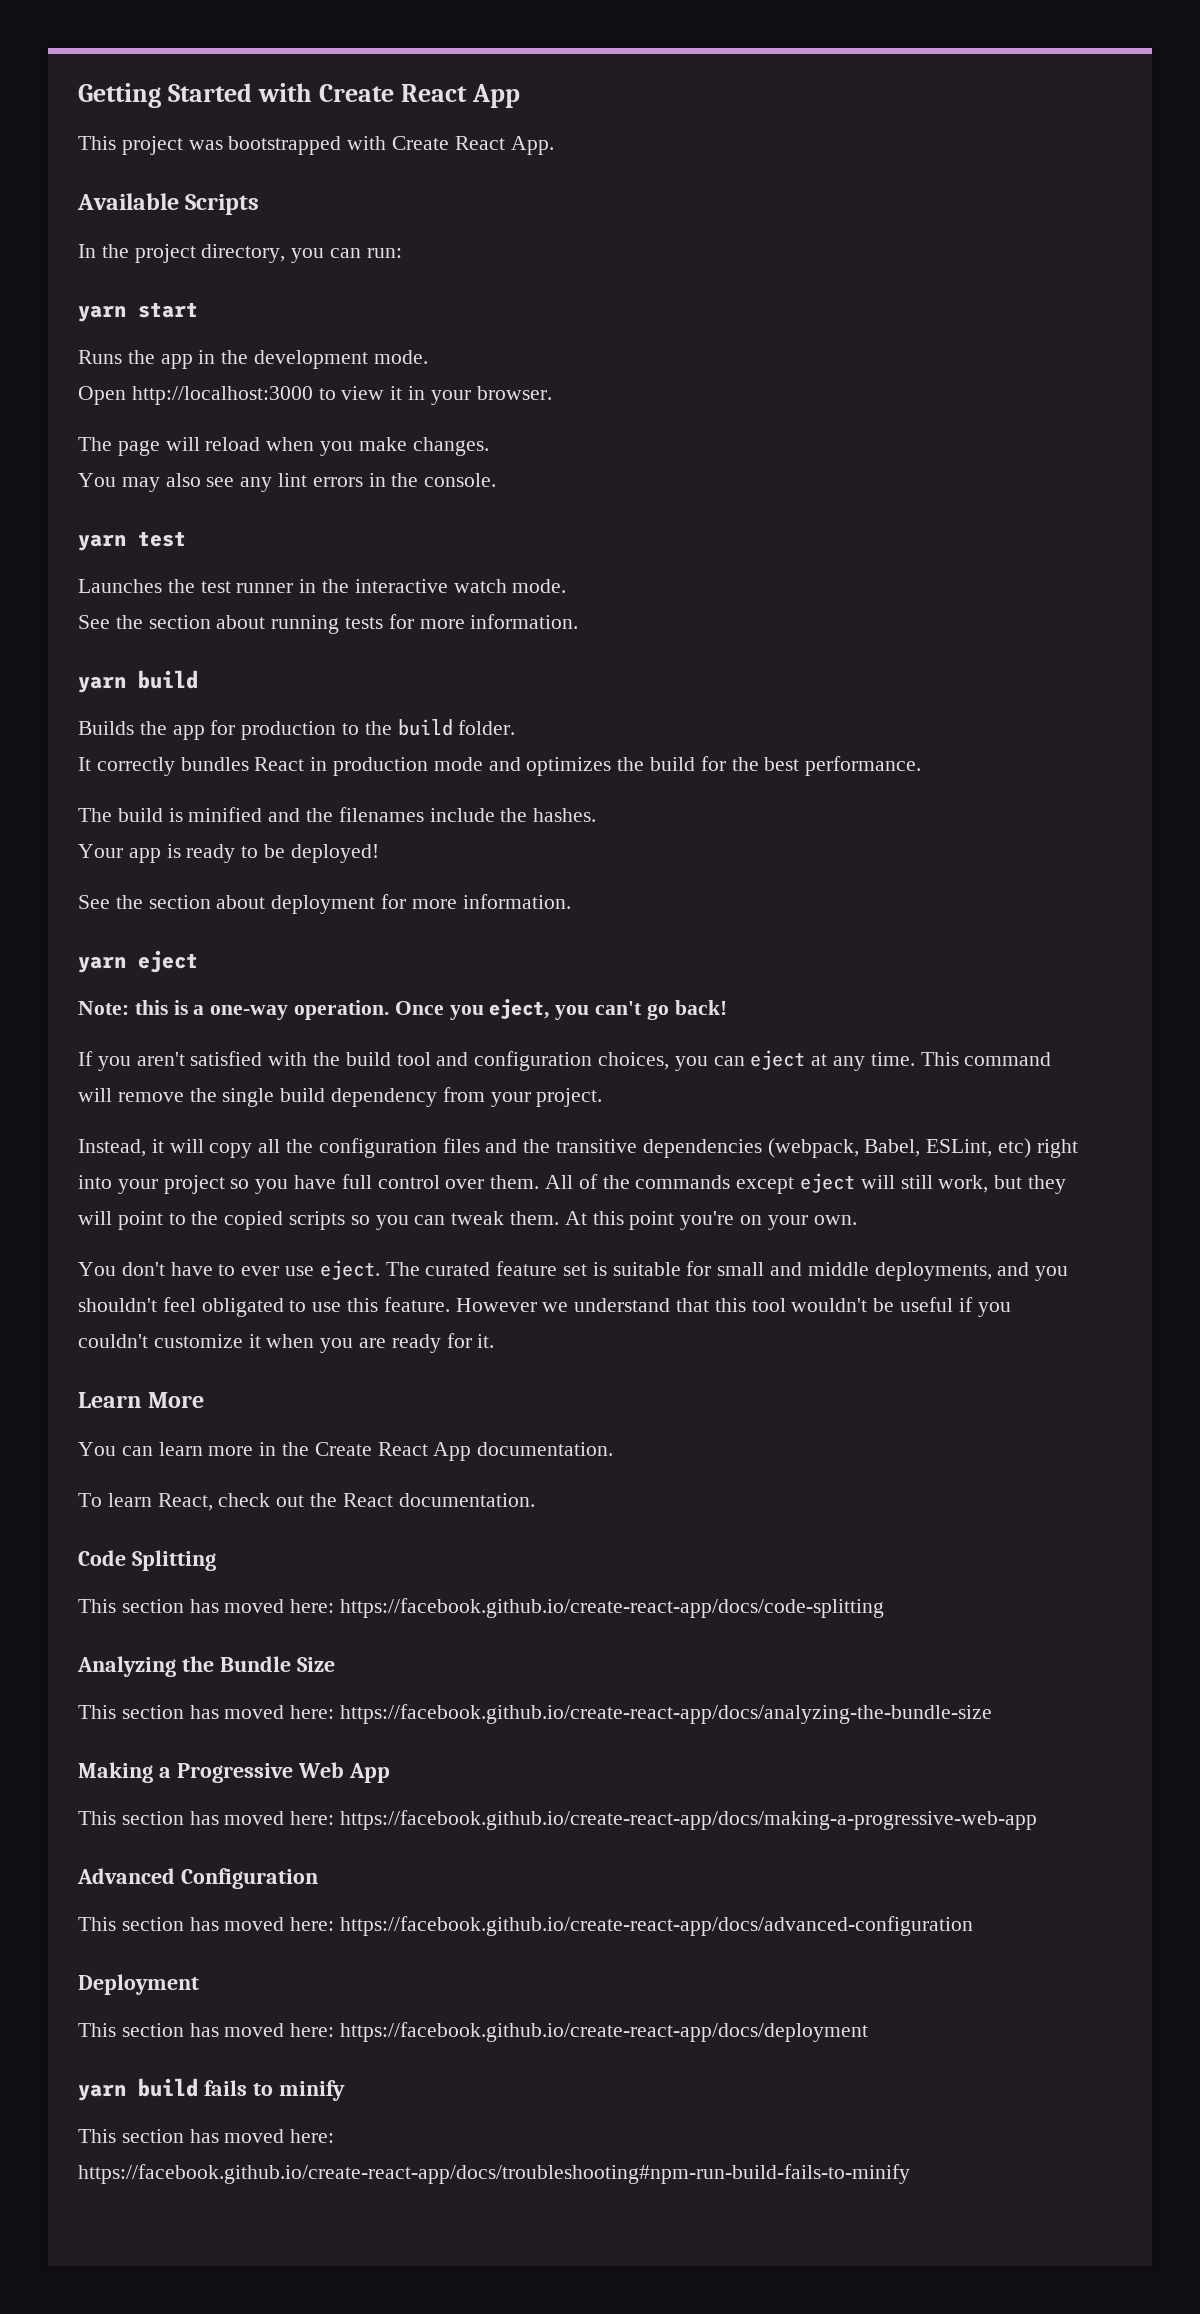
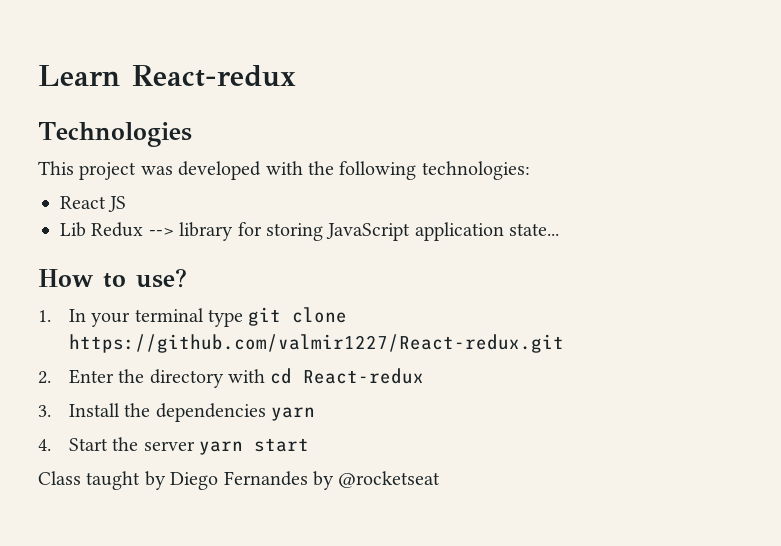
[78,83,521,108] [78,136,554,155] [77,193,260,215] [78,244,402,263] [78,302,198,322] [78,350,428,369] [78,386,552,405] [78,437,489,456] [78,473,497,492] [78,531,186,551] [78,579,567,593] [78,614,579,634] [78,670,198,693] [78,719,516,740] [78,756,922,776] [78,807,597,822] [78,844,379,863] [78,894,571,914] [78,950,198,973] [78,999,727,1020] [78,1050,1052,1071] [78,1087,603,1107] [78,1138,1078,1158] [78,1173,1067,1194] [78,1211,857,1230] [78,1260,1069,1281] [78,1297,1011,1317] [78,1333,495,1353] [78,1392,205,1408] [78,1442,614,1461] [78,1493,535,1511] [78,1550,216,1571] [78,1598,885,1618] [77,1656,335,1677] [78,1704,993,1724] [78,1762,390,1783] [78,1810,1038,1830] [77,1868,318,1889] [78,1916,974,1936] [78,1974,199,1995] [78,2022,869,2042] [78,2078,345,2101] [78,2129,335,2143] [78,2164,910,2184] Getting Started with Create React App // This project was bootstrapped with Create React App. // Available Scripts // In the project directory, you can run: // yarn start // Runs the app in the development mode. // Open http://localhost:3000 to view it in your browser. // The page will reload when you make changes. // You may also see any lint errors in the console. // yarn test // Launches the test runner in the interactive watch mode. // See the section about running tests for more information. // yarn build // Builds the app for production to the build folder. // It correctly bundles React in production mode and optimizes the build for the best performance. // The build is minified and the filenames include the hashes. // Your app is ready to be deployed! // See the section about deployment for more information. // yarn eject // Note: this is a one-way operation. Once you eject, you can't go back! // If you aren't satisfied with the build tool and configuration choices, you can eject at any time. This command will remove the single build dependency from your project. // Instead, it will copy all the configuration files and the transitive dependencies (webpack, Babel, ESLint, etc) right into your project so you have full control over them. All of the commands except eject will still work, but they will point to the copied scripts so you can tweak them. At this point you're on your own. // You don't have to ever use eject. The curated feature set is suitable for small and middle deployments, and you shouldn't feel obligated to use this feature. However we understand that this tool wouldn't be useful if you couldn't customize it when you are ready for it. // Learn More // You can learn more in the Create React App documentation. // To learn React, check out the React documentation. // Code Splitting // This section has moved here: https://facebook.github.io/create-react-app/docs/code-splitting // Analyzing the Bundle Size // This section has moved here: https://facebook.github.io/create-react-app/docs/analyzing-the-bundle-size // Making a Progressive Web App // This section has moved here: https://facebook.github.io/create-react-app/docs/making-a-progressive-web-app // Advanced Configuration // This section has moved here: https://facebook.github.io/create-react-app/docs/advanced-configuration // Deployment // This section has moved here: https://facebook.github.io/create-react-app/docs/deployment // yarn build fails to minify // This section has moved here: https://facebook.github.io/create-react-app/docs/troubleshooting#npm-run-build-fails-to-minify -> [38,65,296,87] [38,122,192,147] [38,161,530,180] [60,196,127,212] [60,222,560,241] [38,268,187,288] [38,307,348,327] [68,334,564,353] [38,368,425,388] [38,403,316,422] [38,437,310,455] [38,471,441,490] Learn React-redux // Technologies // This project was developed with the following technologies: // React JS // Lib Redux --> library for storing JavaScript application state... // How to use? // 1. In your terminal type git clone https://github.com/valmir1227/React-redux.git // 2. Enter the directory with cd React-redux // 3. Install the dependencies yarn // 4. Start the server yarn start // Class taught by Diego Fernandes by @rocketseat

